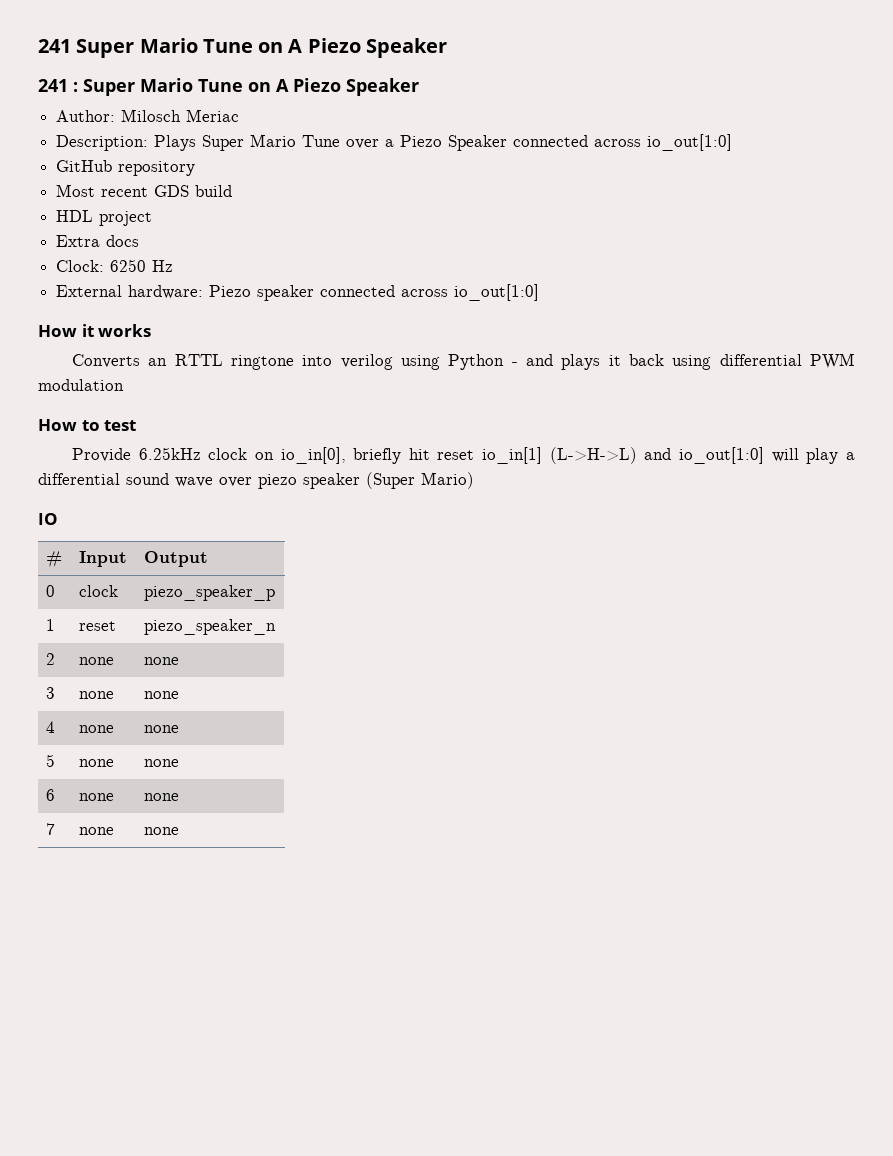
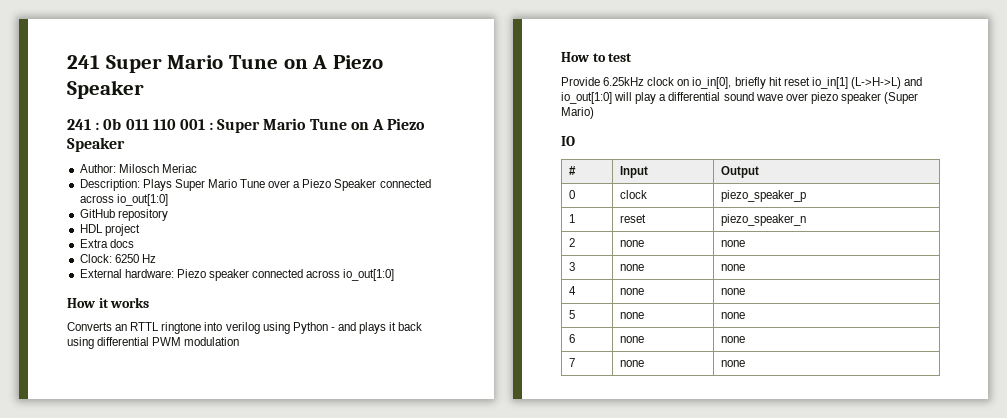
(78, 87) none -> [103,118,214,130] 0b 011 110 001 :
[56,184,233,197] // Most recent GDS build -> (168, 215) none

